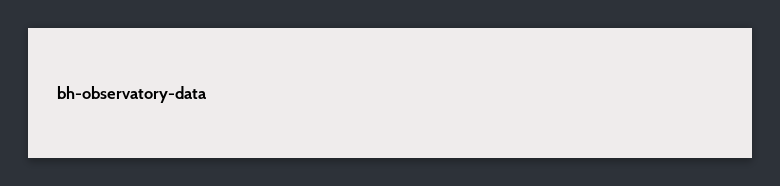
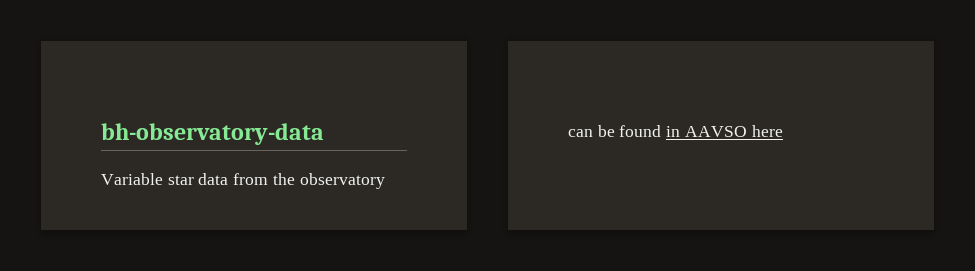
(207, 94) none -> [101,173,385,189] [568,125,783,137] // Variable star data from the observatory can be found in AAVSO here

